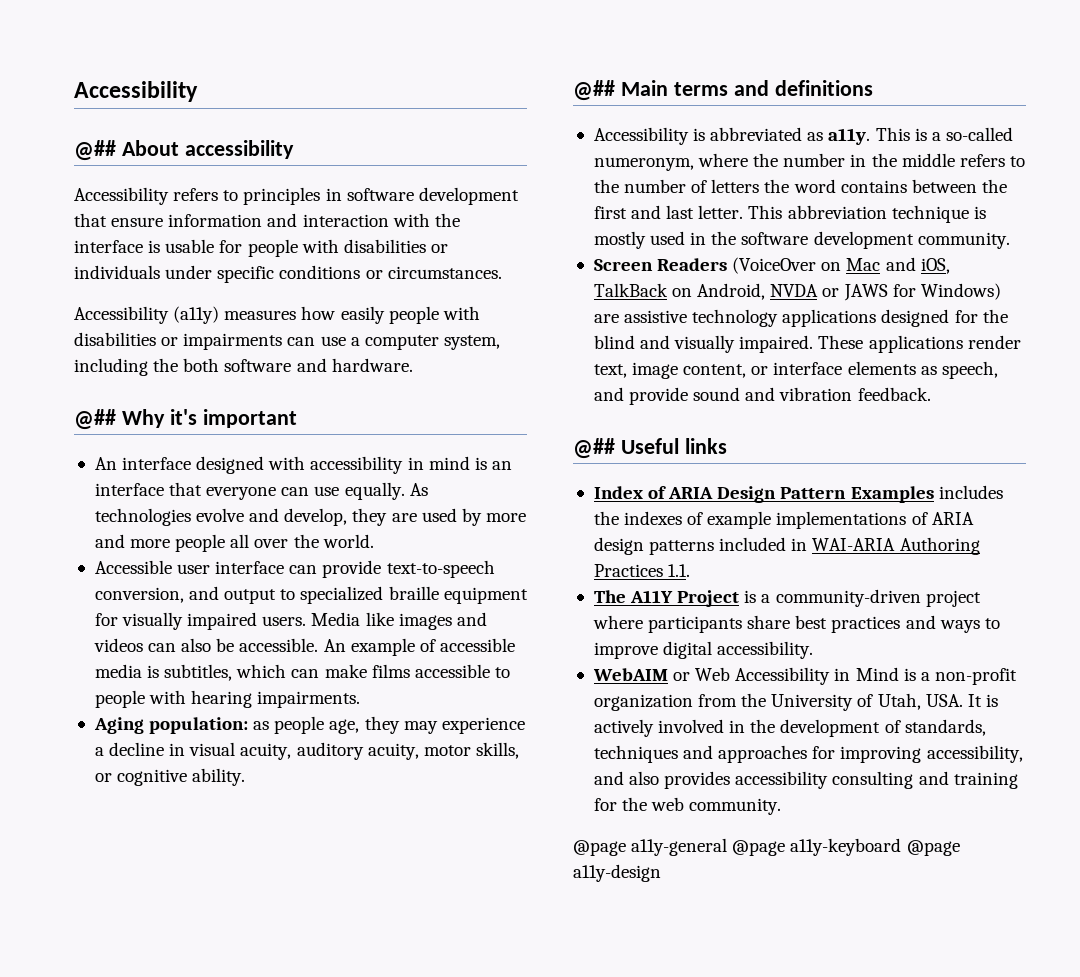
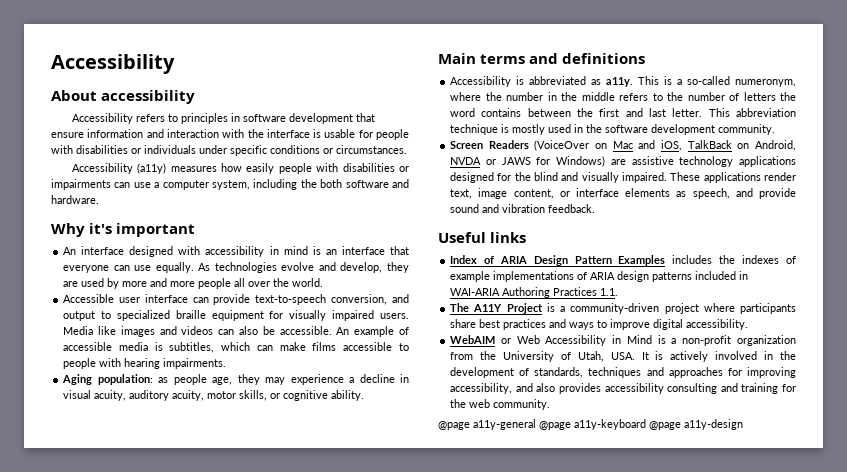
[74,140,116,161] @## -> (175, 64) none
[74,409,116,430] @## -> (99, 199) none
[573,80,615,101] @## -> (365, 395) none
[573,438,615,459] @## -> (596, 208) none

